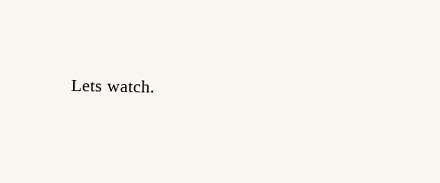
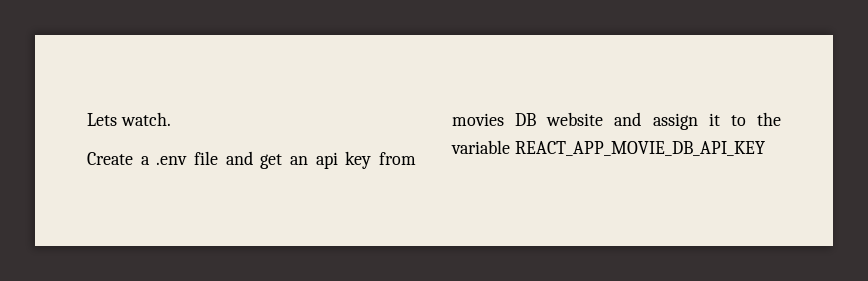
(155, 86) none -> [87,151,416,169] [452,112,781,130] [451,140,765,156] // Create a .env file and get an api key from movies DB website and assign it to the variable REACT_APP_MOVIE_DB_API_KEY

